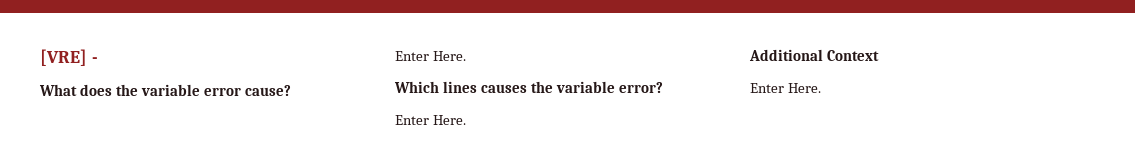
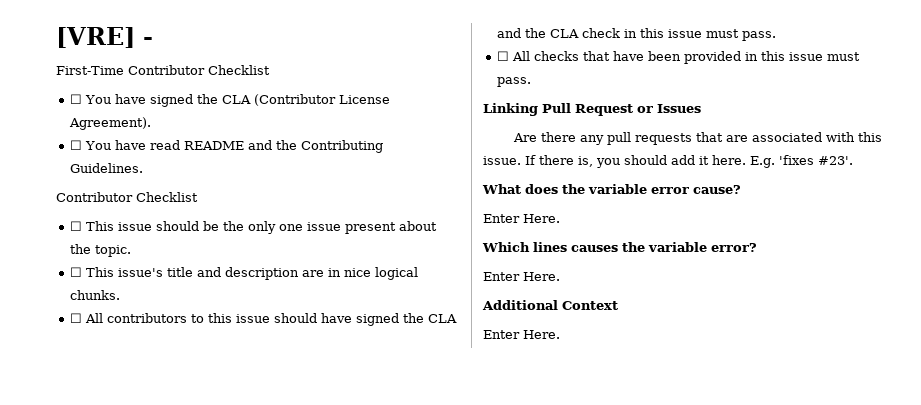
(98, 60) none -> [56,65,270,75] [70,94,391,107] [69,117,152,130] [70,140,384,153] [70,163,144,173] [56,192,198,202] [70,221,438,234] [70,244,132,257] [70,267,419,280] [70,290,121,300] [70,313,458,326] [497,28,777,41] [497,51,861,64] [497,77,532,87] [483,103,701,116] [513,132,883,145] [483,155,853,168] // First-Time Contributor Checklist // ☐ You have signed the CLA (Contributor License Agreement). // ☐ You have read README and the Contributing Guidelines. // Contributor Checklist // ☐ This issue should be the only one issue present about the topic. // ☐ This issue's title and description are in nice logical chunks. // ☐ All contributors to this issue should have signed the CLA and the CLA check in this issue must pass. // ☐ All checks that have been provided in this issue must pass. // Linking Pull Request or Issues // Are there any pull requests that are associated with this issue. If there is, you should add it here. E.g. 'fixes #23'.

